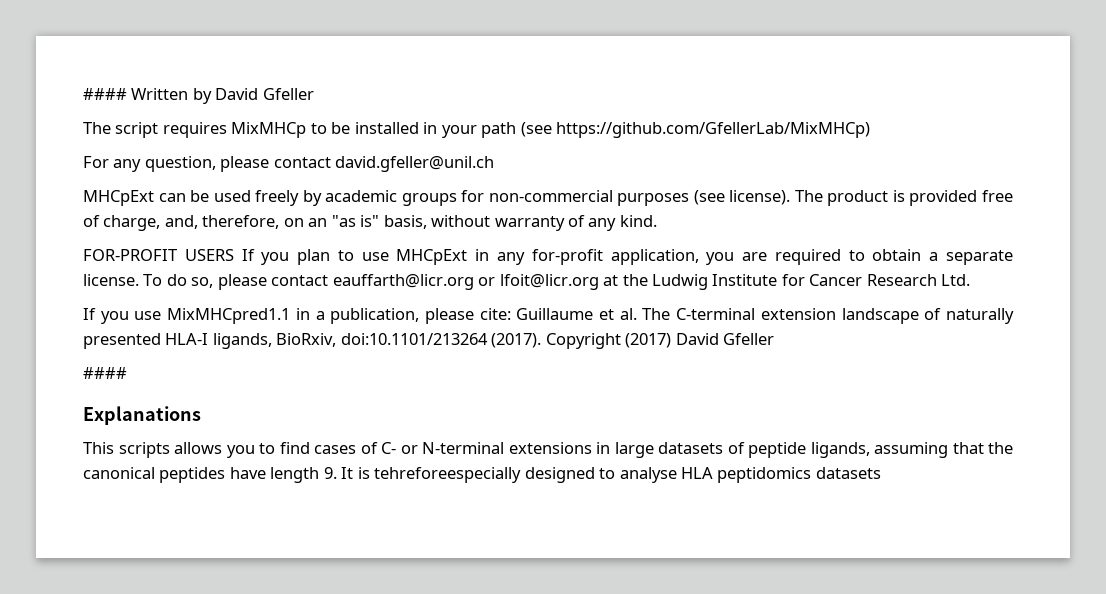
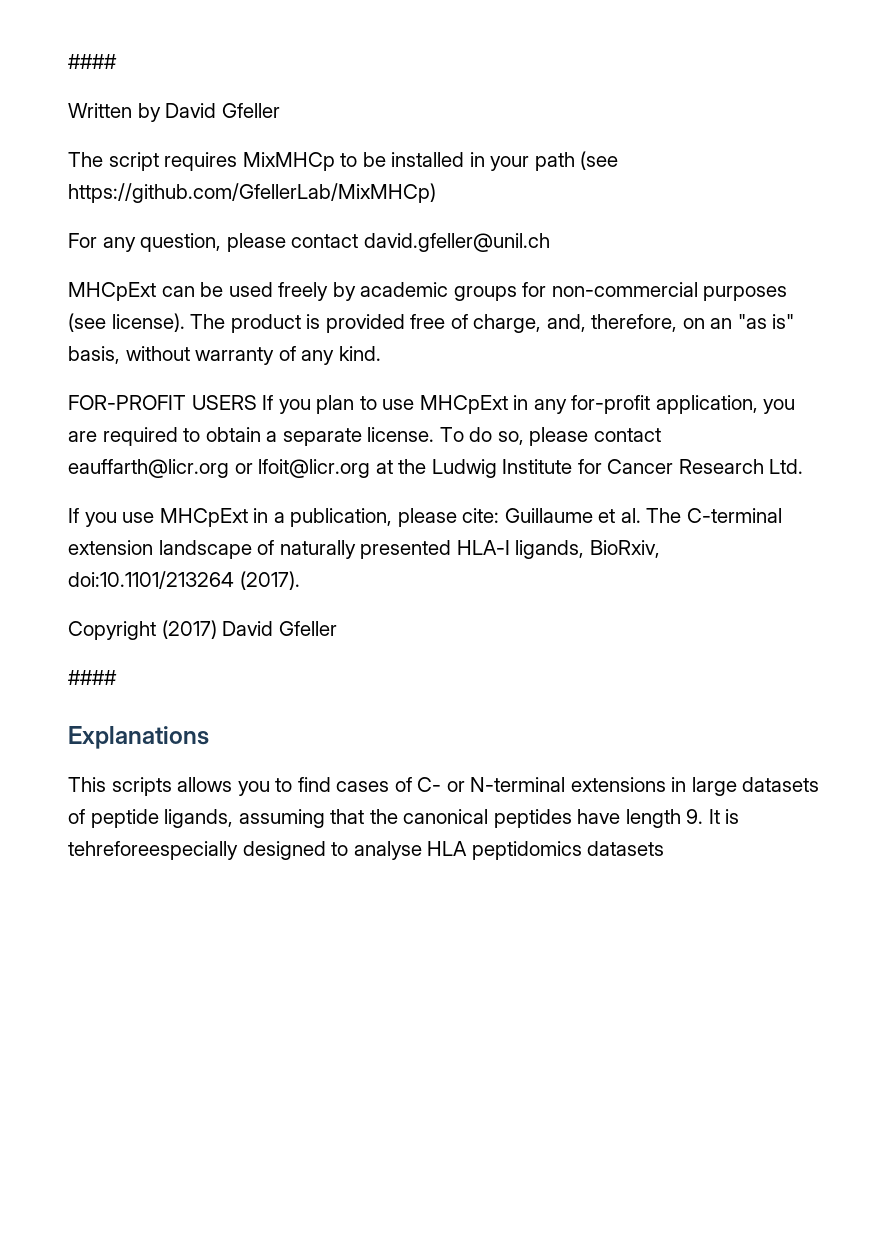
[83,88,127,100] #### -> [68,54,117,69] #### //
[167,308,291,324] MixMHCpred1.1 -> [159,508,248,527] MHCpExt
(542, 340) none -> (300, 580) //

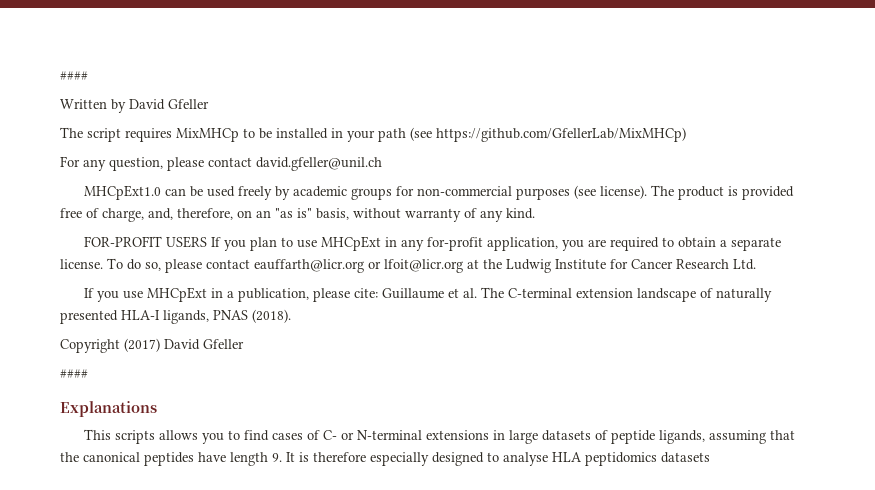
[68,282,156,301] MHCpExt -> [83,185,161,200] MHCpExt1.0
[589,540,660,558] [68,571,300,590] BioRxiv, doi:10.1101/213264 (2017). -> [213,309,291,323] PNAS (2018).
[68,841,238,860] tehreforeespecially -> [313,452,429,466] therefore especially

